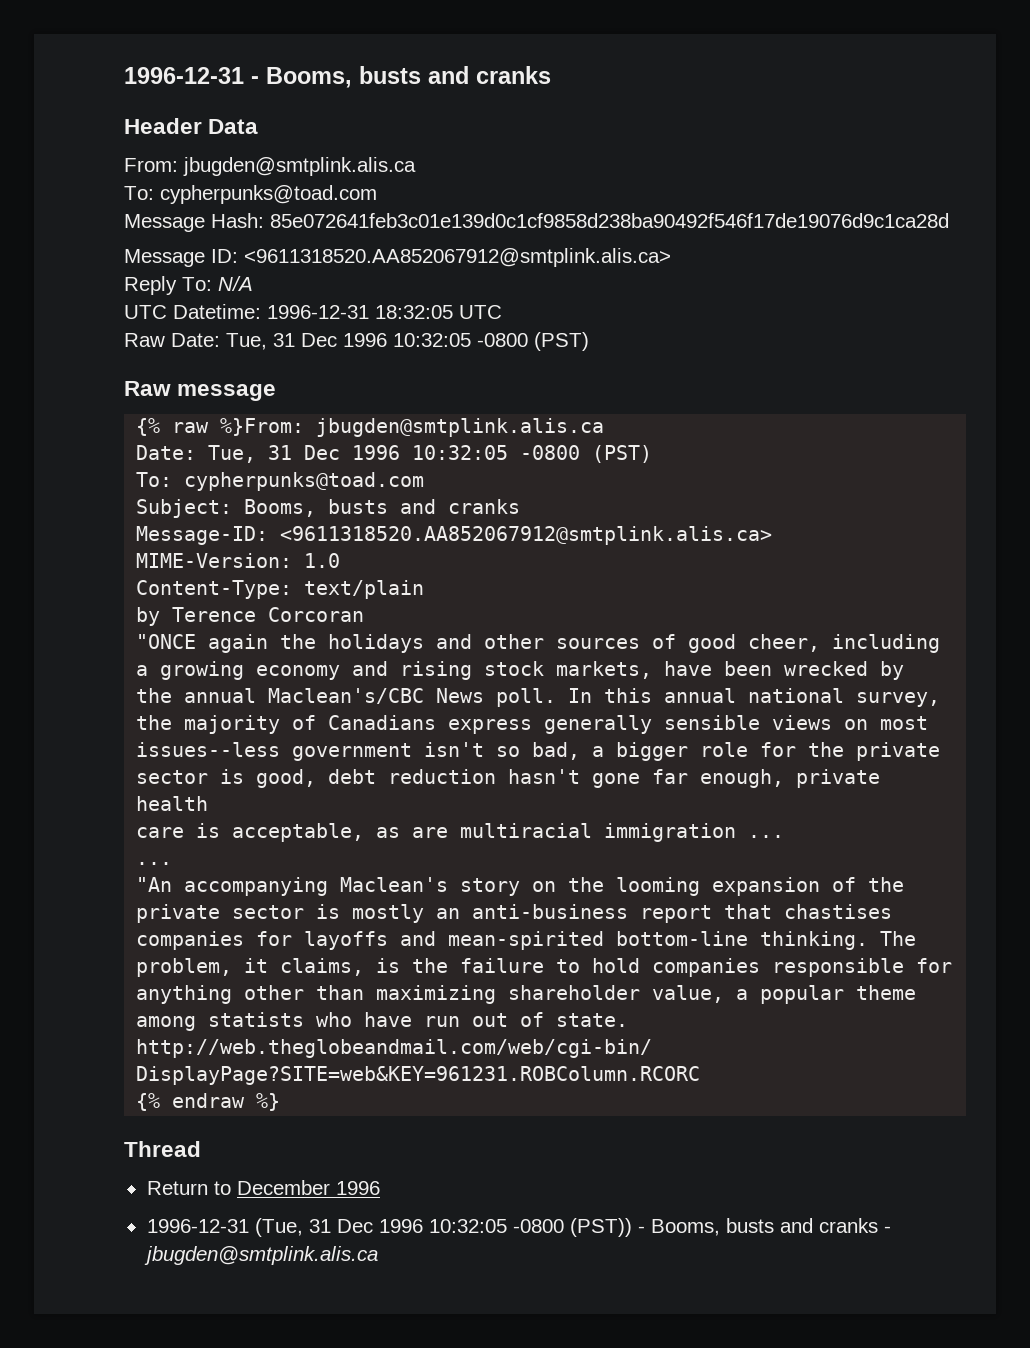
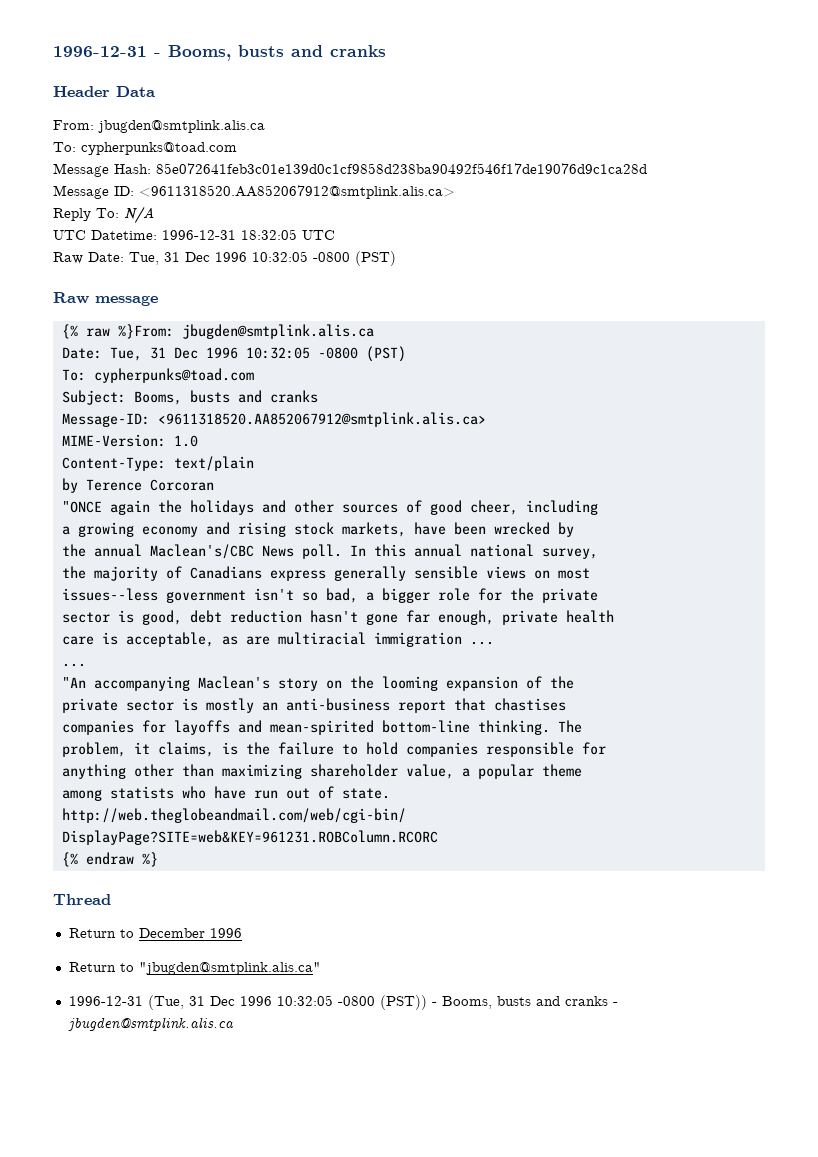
(380, 1188) none -> [68,962,321,975] // Return to "jbugden@smtplink.alis.ca"

